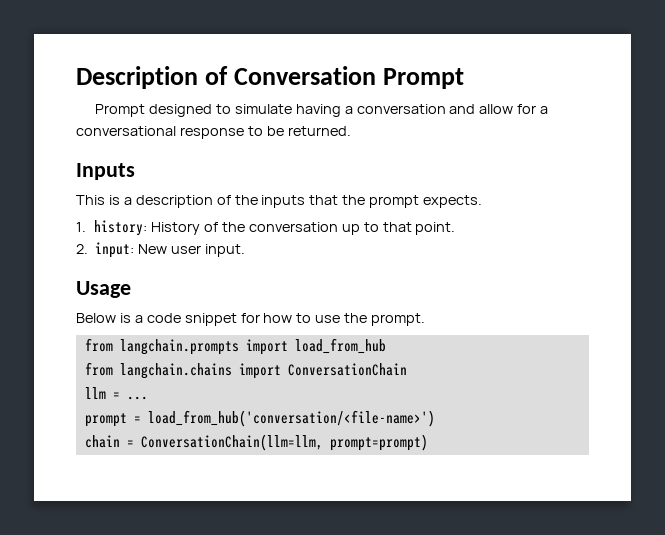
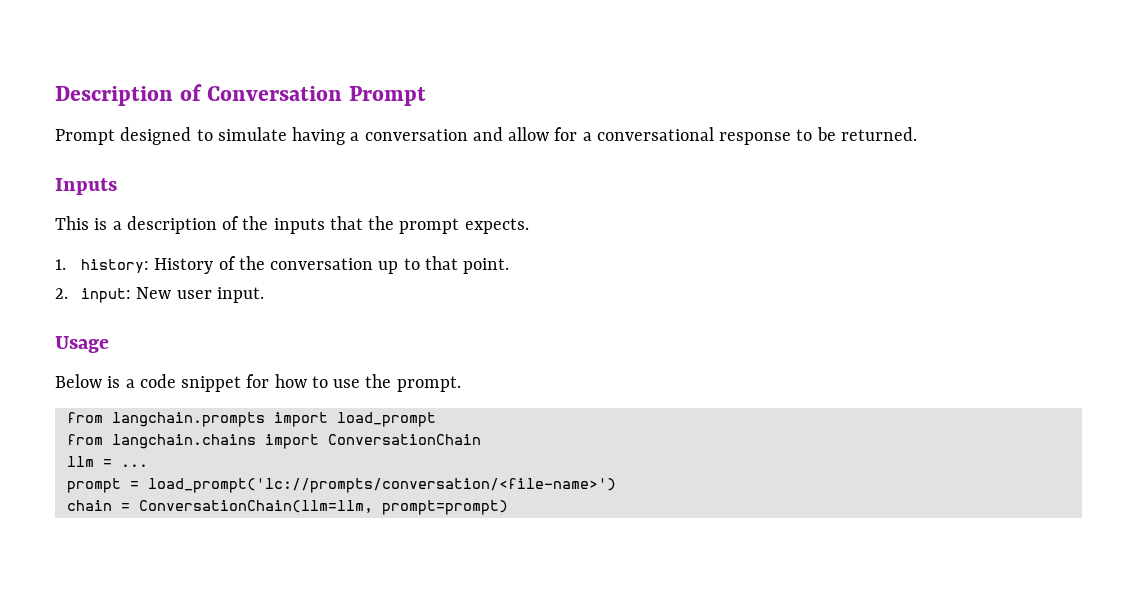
[294,338,386,354] load_from_hub -> [336,412,436,427] load_prompt
[147,410,435,427] load_from_hub('conversation/<file-name>') -> [147,478,616,493] load_prompt('lc://prompts/conversation/<file-name>')

